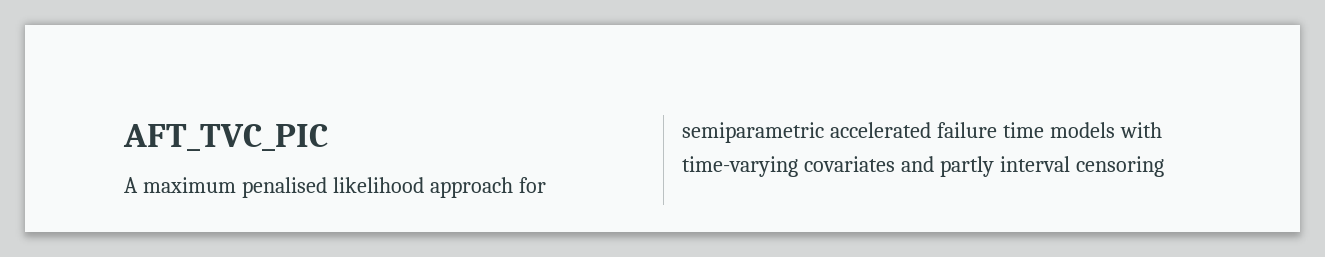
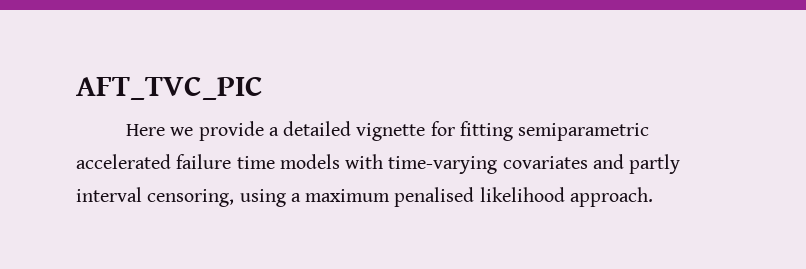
[124,177,546,198] A maximum penalised likelihood approach for -> [126,121,513,141] Here we provide a detailed vignette for fitting
[1075,156,1164,177] censoring -> [147,187,653,207] censoring, using a maximum penalised likelihood approach.

